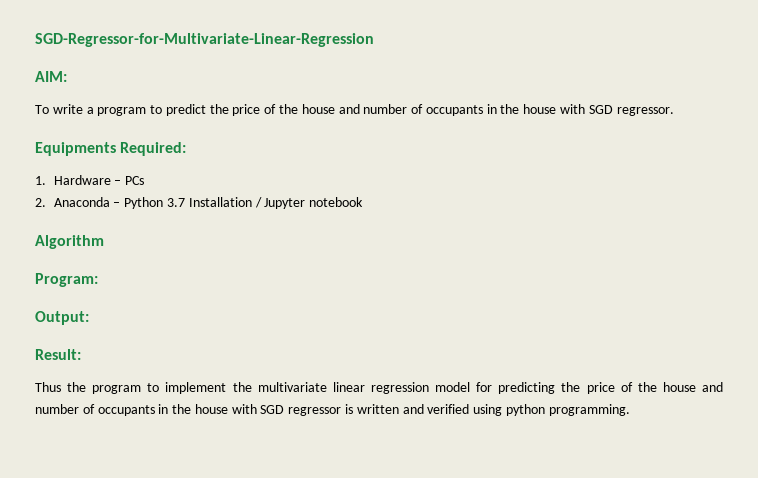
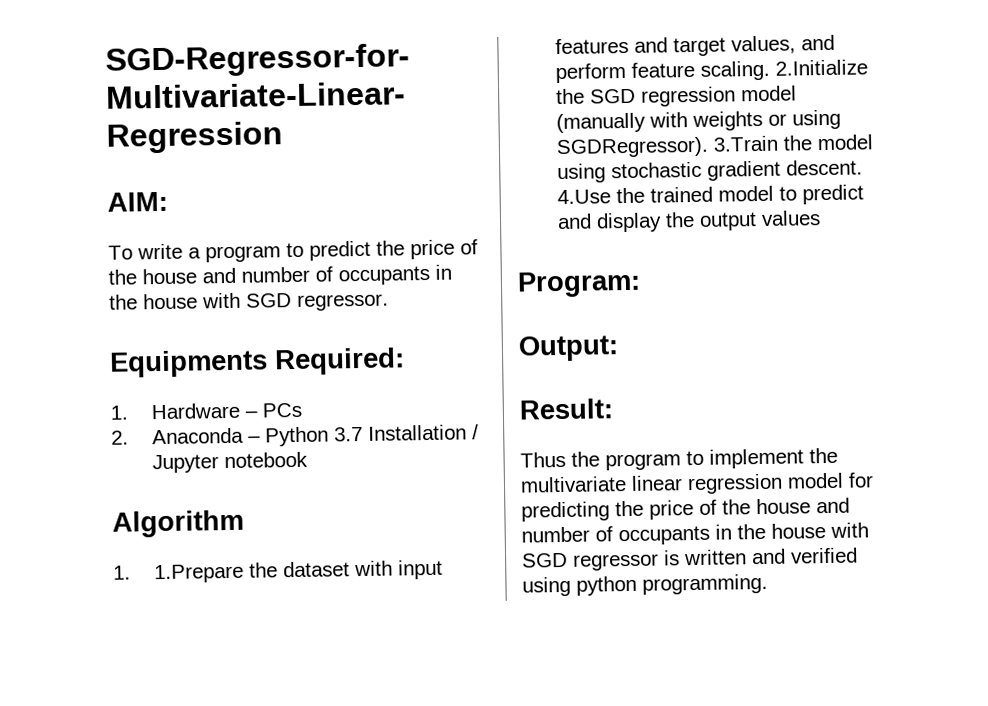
(104, 242) none -> [113,559,443,584] [554,34,835,57] [554,59,868,84] [555,85,797,107] [555,109,841,134] [555,134,873,159] [556,159,863,184] [556,184,864,205] [556,210,821,233] // 1. 1.Prepare the dataset with input features and target values, and perform feature scaling. 2.Initialize the SGD regression model (manually with weights or using SGDRegressor). 3.Train the model using stochastic gradient descent. 4.Use the trained model to predict and display the output values

